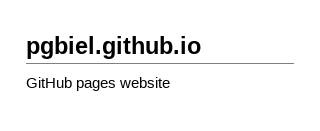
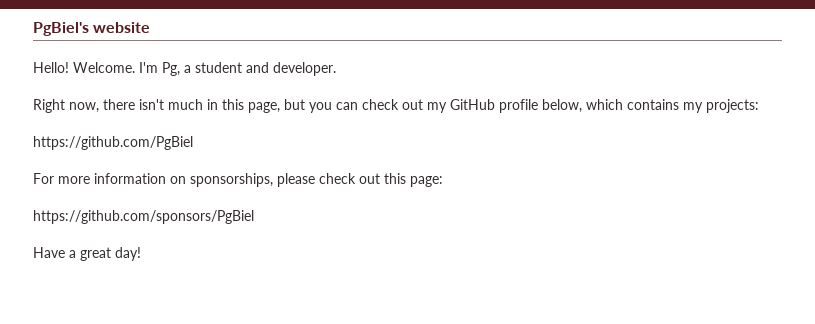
[26,36,201,59] [26,77,171,91] pgbiel.github.io // GitHub pages website -> [33,22,151,36] [33,62,336,76] [33,99,759,113] [33,136,193,150] [33,173,443,187] [33,210,254,224] [33,247,141,261] PgBiel's website // Hello! Welcome. I'm Pg, a student and developer. // Right now, there isn't much in this page, but you can check out my GitHub profile below, which contains my projects: // https://github.com/PgBiel // For more information on sponsorships, please check out this page: // https://github.com/sponsors/PgBiel // Have a great day!

